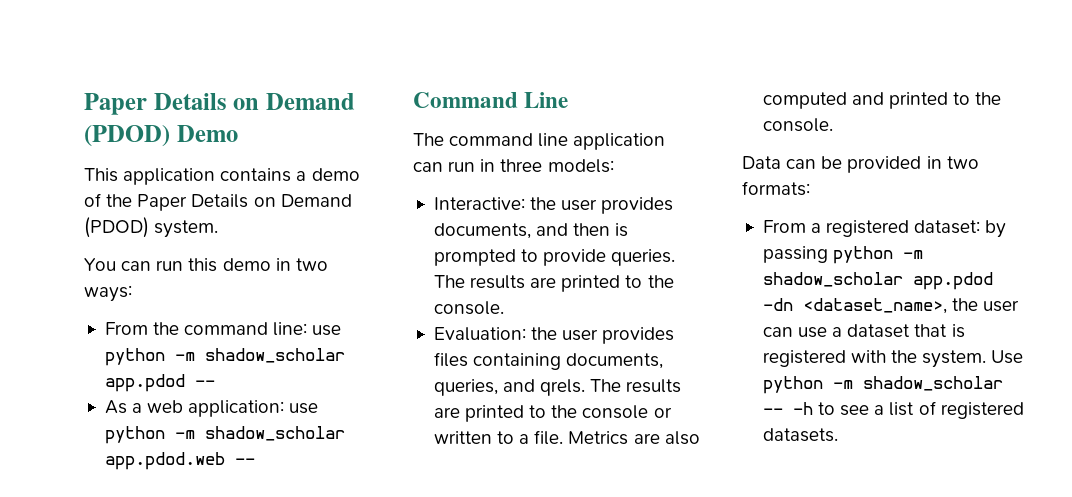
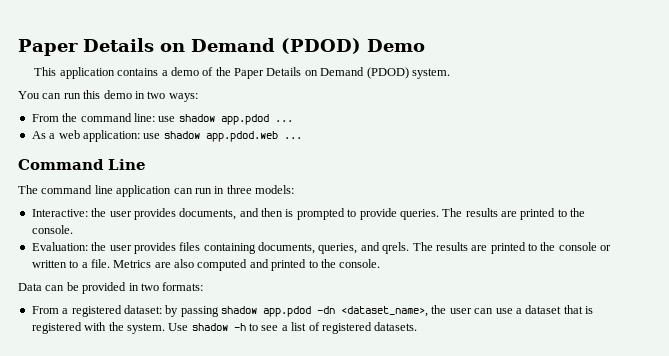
[104,348,345,366] [104,374,215,392] python -m shadow_scholar app.pdod -- -> [178,114,293,125] shadow app.pdod ...
[104,426,345,444] [104,452,255,470] python -m shadow_scholar app.pdod.web -- -> [163,131,302,142] shadow app.pdod.web ...
[833,246,924,264] [762,272,903,287] python -m shadow_scholar -> [221,306,257,314] shadow
[762,376,1003,394] [762,408,783,415] python -m shadow_scholar -- -> [191,323,228,331] shadow

